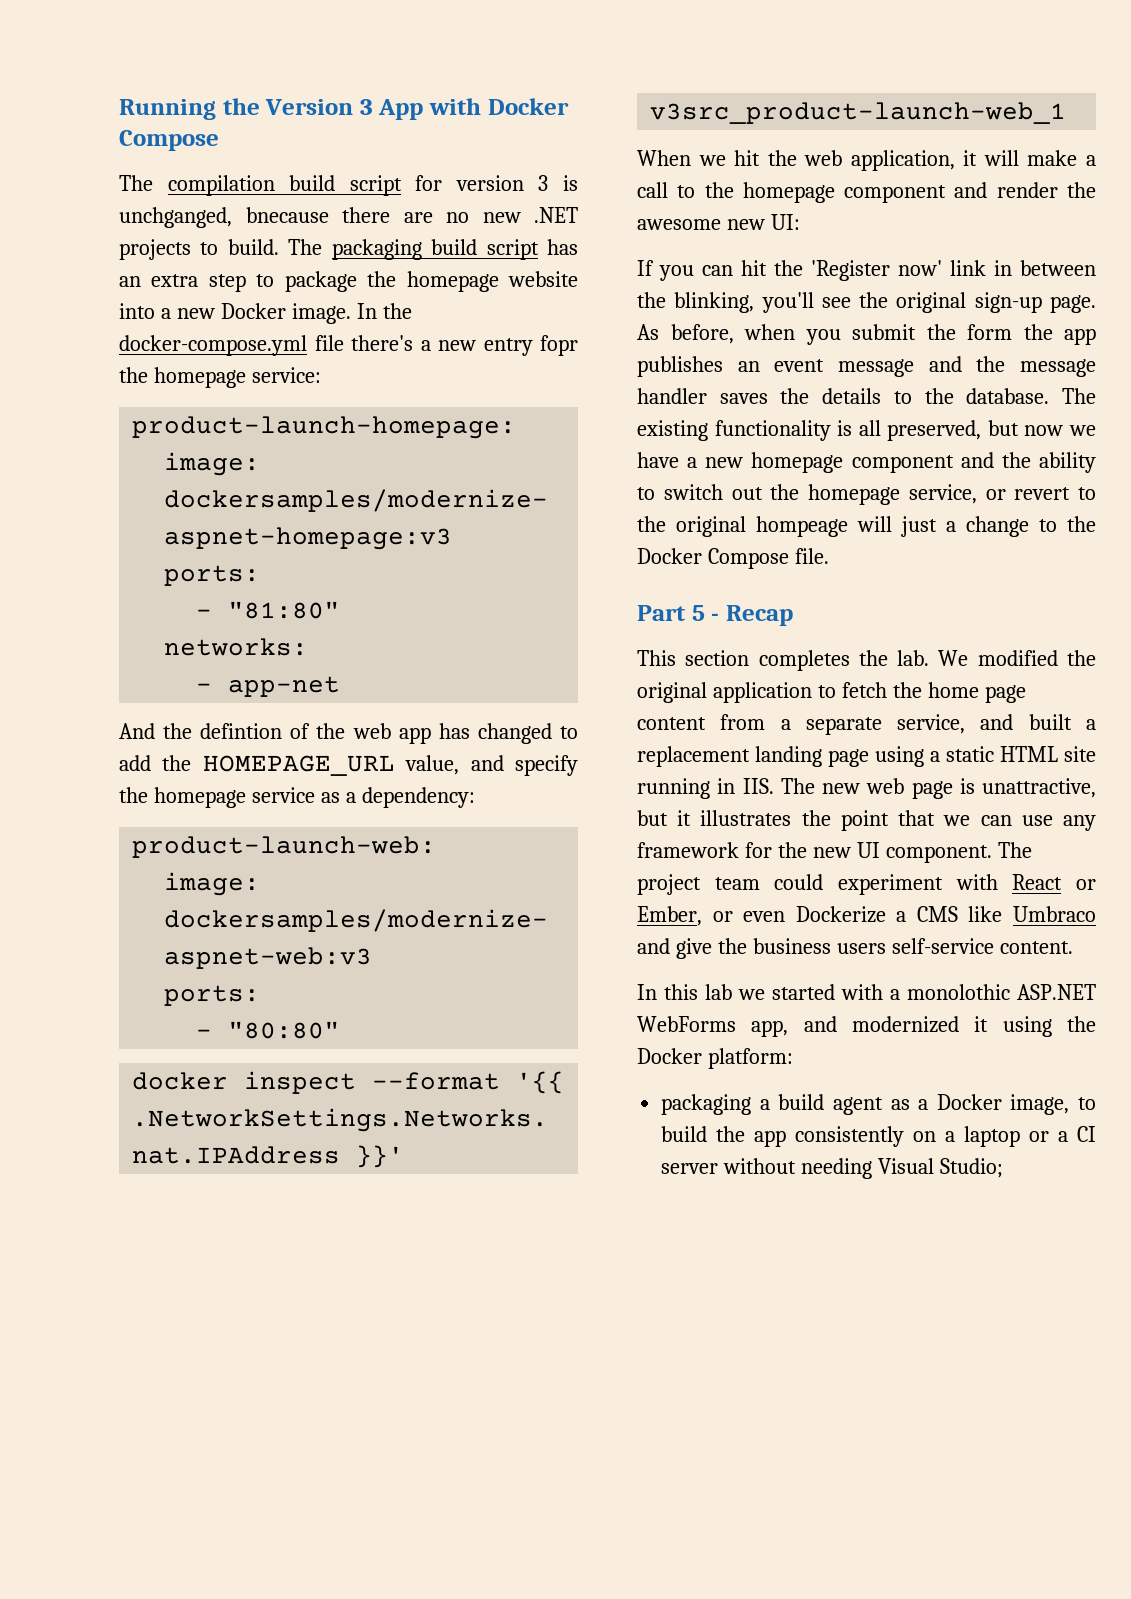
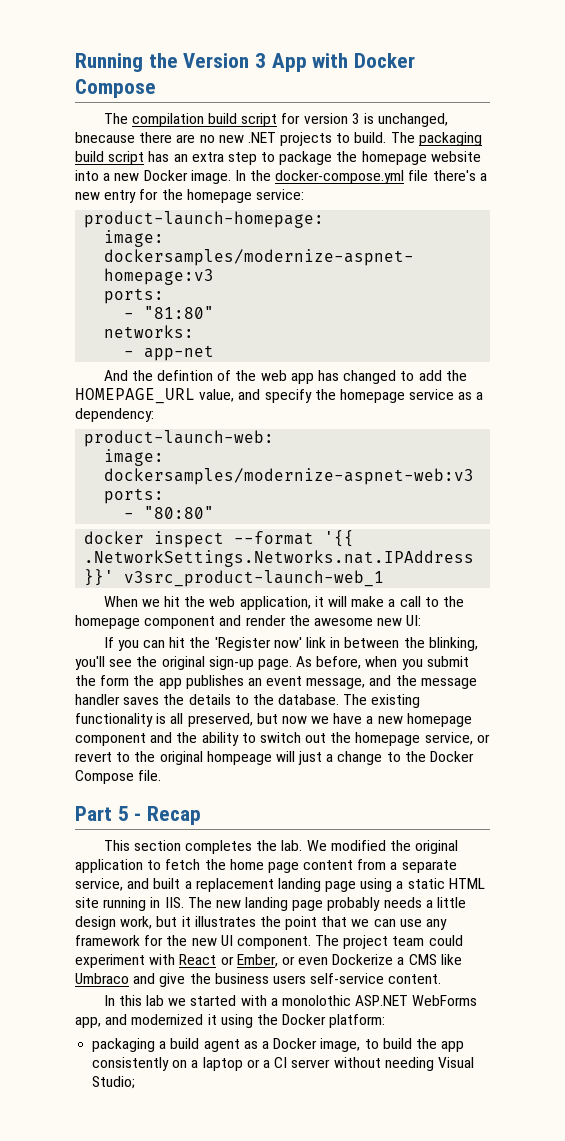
[119,207,232,228] unchganged, -> [378,113,449,127] unchanged,
[540,335,578,356] fopr -> [139,189,159,200] for
[838,359,914,377] message -> [306,678,366,689] message,
[866,778,1096,799] web page is unattractive, -> [245,897,467,911] [75,916,153,930] landing page probably needs a little design work,

